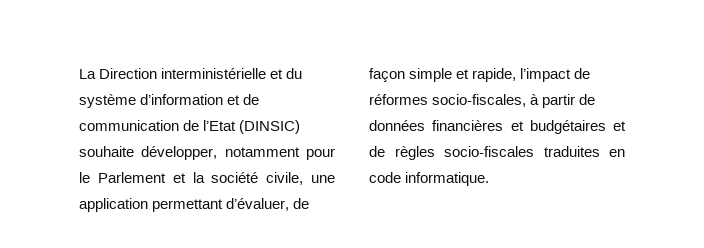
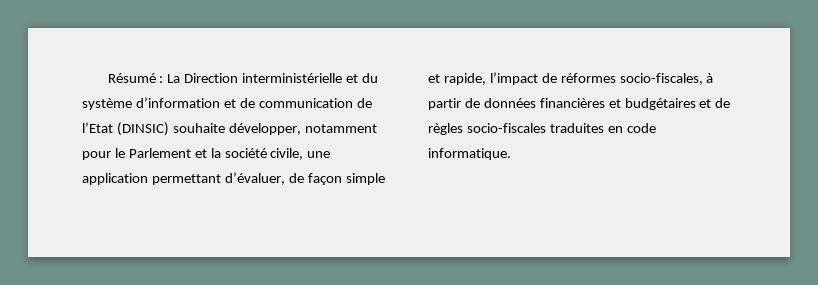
(79, 74) none -> [107,73,164,83] Résumé :

